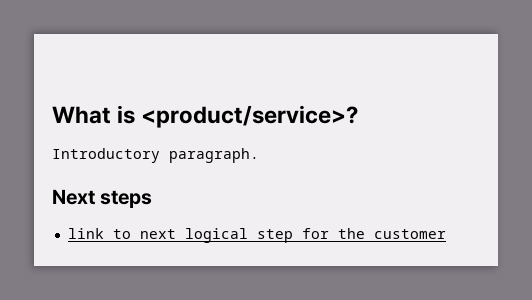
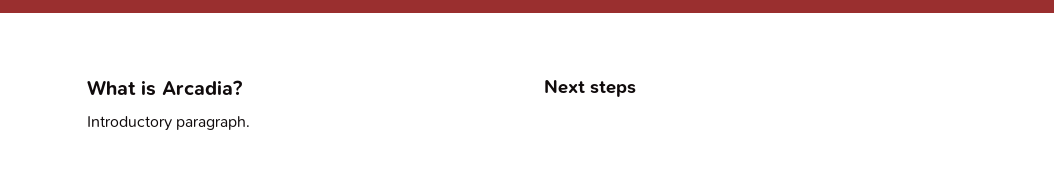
[141,105,359,128] <product/service>? -> [162,80,243,95] Arcadia?
[67,228,446,243] // link to next logical step for the customer -> (636, 89) none

